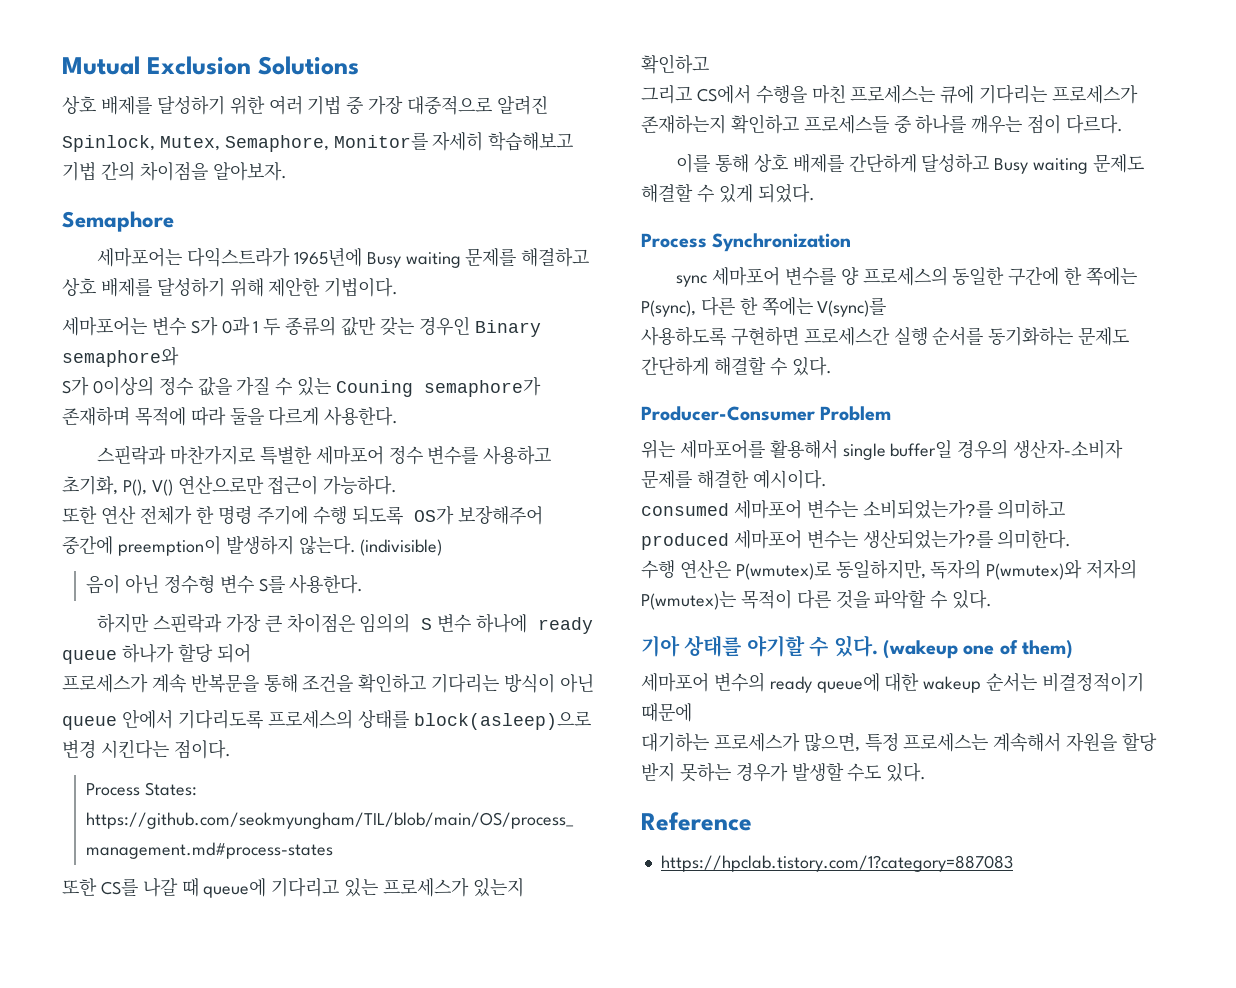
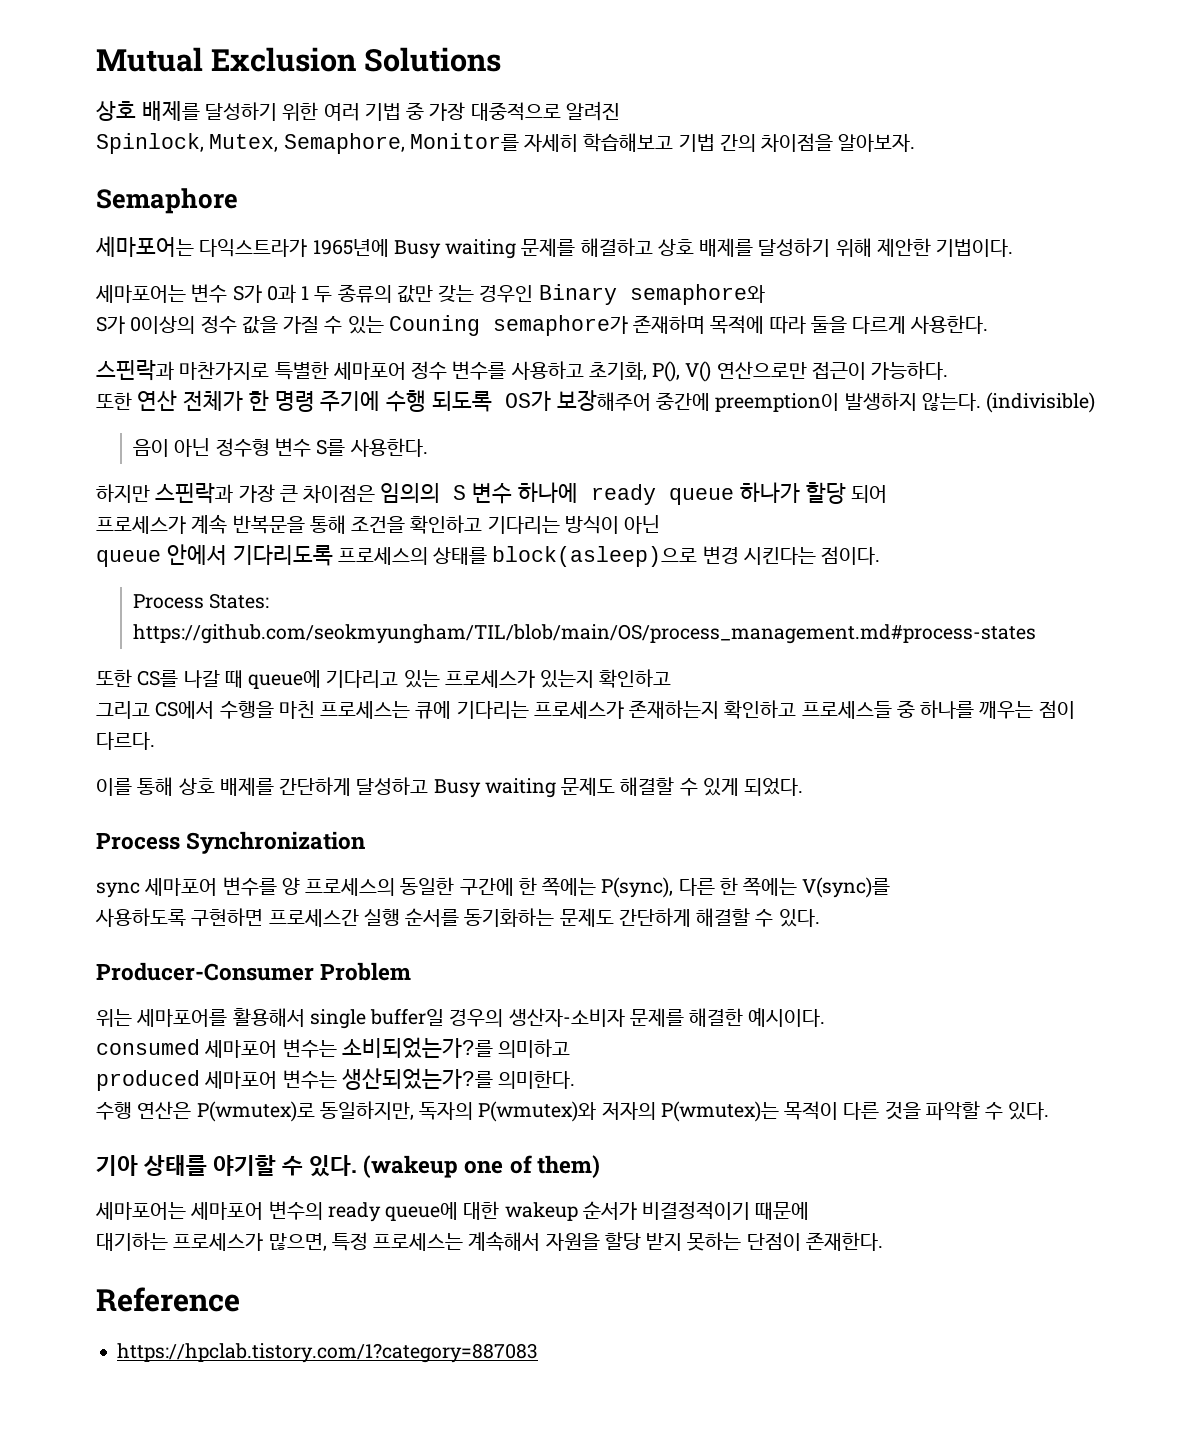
(1074, 649) none -> [95,1202,186,1220] 세마포어는
[986,673,1038,692] 순서는 -> [582,1201,637,1220] 순서가
[735,762,927,782] 경우가 발생할 수도 있다. -> [746,1232,883,1251] 단점이 존재한다.

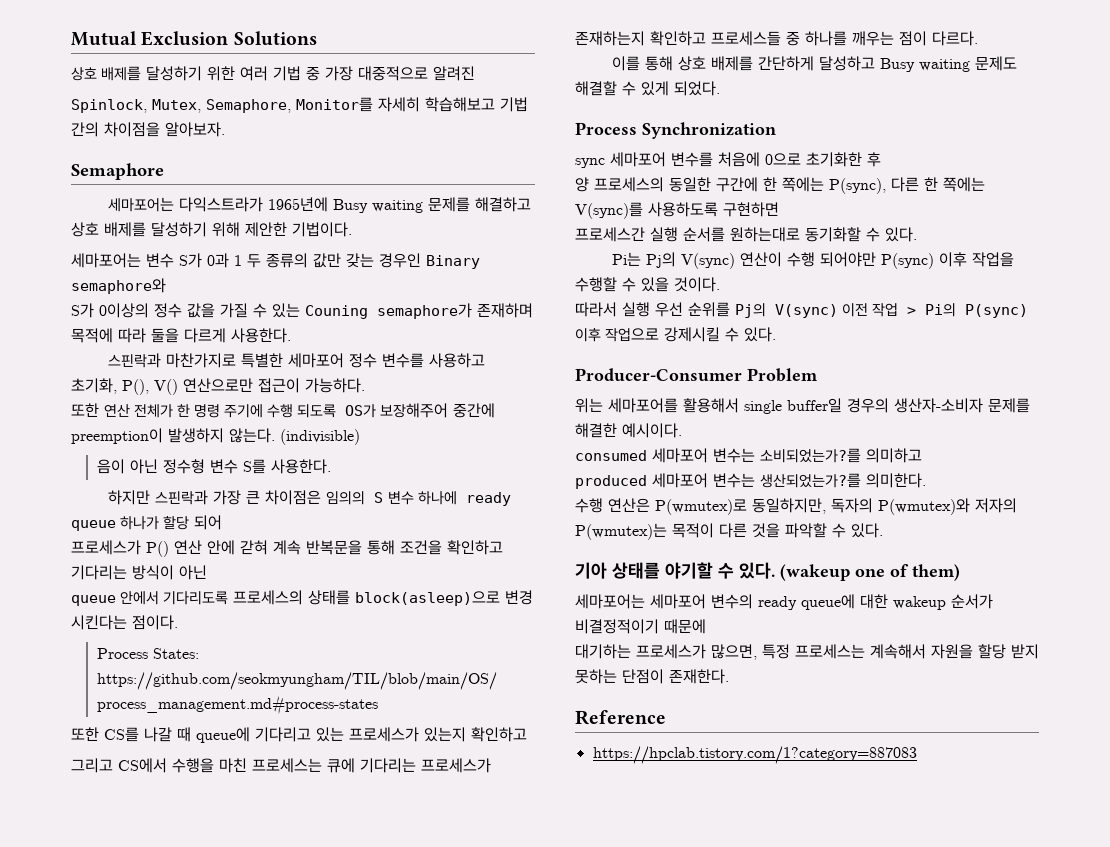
(186, 525) none -> [146,540,268,557] P() 연산 안에 갇혀
(277, 886) none -> [718,152,881,167] 처음에 0으로 초기화한 후 //
(891, 887) // -> (643, 210) none
(264, 917) none -> (779, 209) //
[464,908,751,927] 동기화하는 문제도 간단하게 해결할 -> [730,227,917,242] [612,252,1015,269] [575,277,720,292] [575,302,1029,318] [575,327,721,342] 원하는대로 동기화할 수 있다. // Pi는 Pj의 V(sync) 연산이 수행 되어야만 P(sync) 이후 작업을 수행할 수 있을 것이다. // 따라서 실행 우선 순위를 Pj의 V(sync) 이전 작업 > Pi의 P(sync) 이후 작업으로 강제시킬

